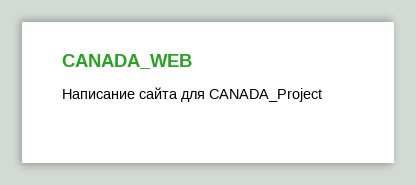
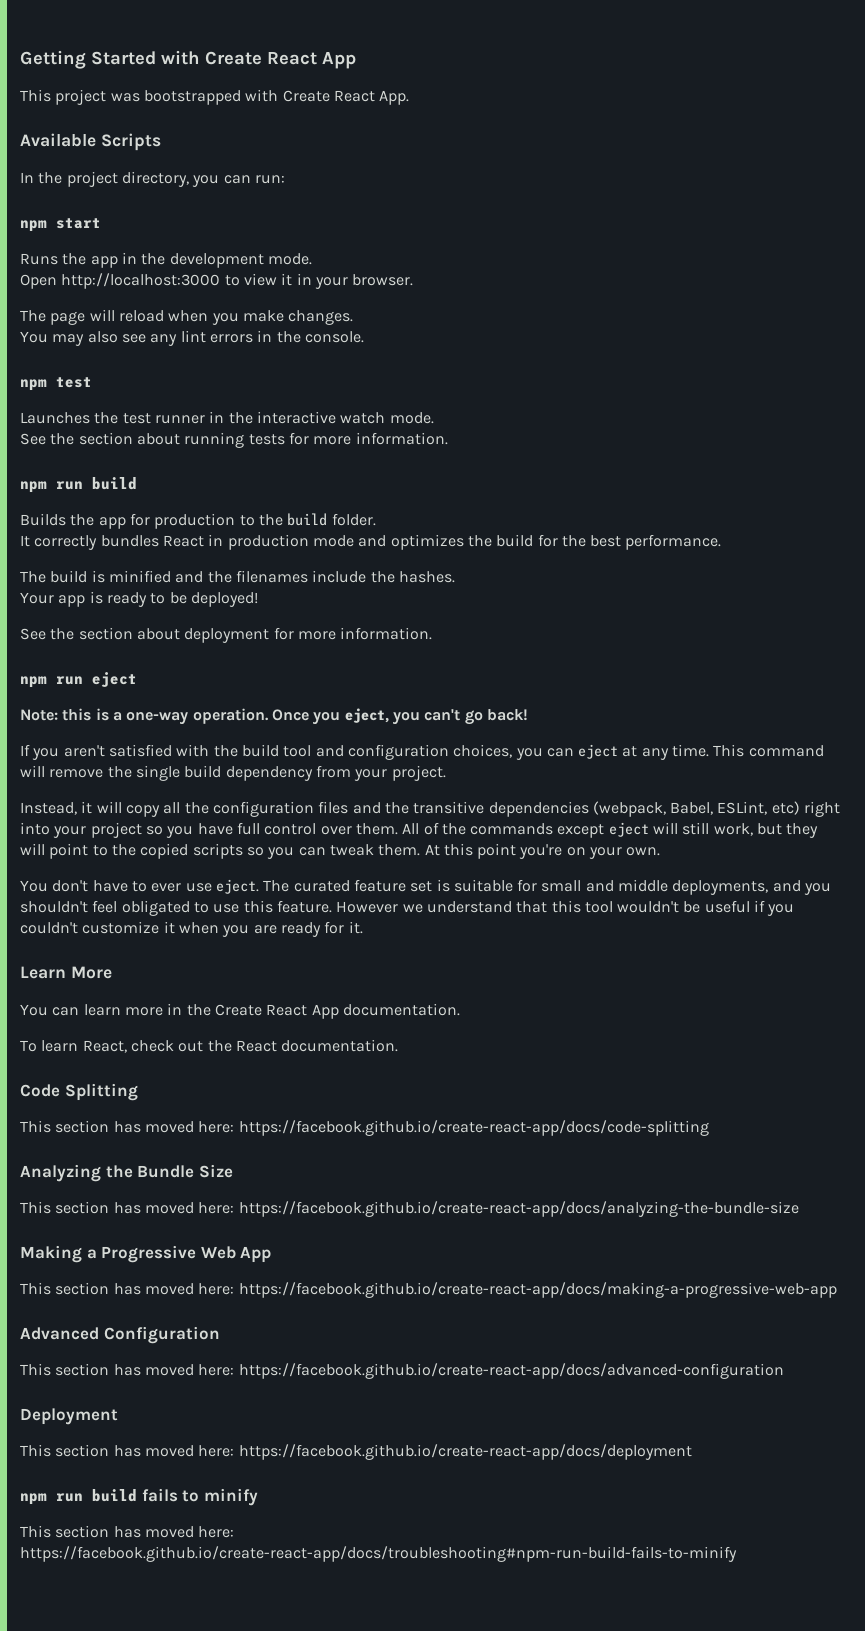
[62,54,192,69] [62,87,322,102] CANADA_WEB // Написание сайта для CANADA_Project -> [20,50,356,69] [20,89,410,105] [20,133,161,151] [20,171,285,187] [20,218,101,232] [20,252,312,268] [20,273,414,289] [20,309,354,325] [20,330,364,346] [20,377,92,391] [20,411,434,424] [20,432,448,448] [20,477,137,493] [20,513,376,529] [20,534,722,550] [20,570,455,583] [20,591,258,607] [20,627,433,643] [20,672,137,688] [20,708,528,725] [20,744,824,760] [20,765,446,781] [20,801,841,817] [20,822,819,838] [20,843,661,859] [20,879,832,895] [20,900,795,916] [20,921,363,937] [20,966,112,979] [20,1003,460,1019] [20,1039,399,1053] [20,1083,138,1101] [20,1120,709,1136] [20,1164,233,1182] [20,1201,799,1217] [20,1245,272,1263] [20,1282,837,1298] [20,1326,220,1344] [20,1363,784,1379] [20,1408,118,1425] [20,1444,692,1460] [20,1488,258,1506] [20,1525,235,1538] [20,1546,737,1562] Getting Started with Create React App // This project was bootstrapped with Create React App. // Available Scripts // In the project directory, you can run: // npm start // Runs the app in the development mode. // Open http://localhost:3000 to view it in your browser. // The page will reload when you make changes. // You may also see any lint errors in the console. // npm test // Launches the test runner in the interactive watch mode. // See the section about running tests for more information. // npm run build // Builds the app for production to the build folder. // It correctly bundles React in production mode and optimizes the build for the best performance. // The build is minified and the filenames include the hashes. // Your app is ready to be deployed! // See the section about deployment for more information. // npm run eject // Note: this is a one-way operation. Once you eject, you can't go back! // If you aren't satisfied with the build tool and configuration choices, you can eject at any time. This command will remove the single build dependency from your project. // Instead, it will copy all the configuration files and the transitive dependencies (webpack, Babel, ESLint, etc) right into your project so you have full control over them. All of the commands except eject will still work, but they will point to the copied scripts so you can tweak them. At this point you're on your own. // You don't have to ever use eject. The curated feature set is suitable for small and middle deployments, and you shouldn't feel obligated to use this feature. However we understand that this tool wouldn't be useful if you couldn't customize it when you are ready for it. // Learn More // You can learn more in the Create React App documentation. // To learn React, check out the React documentation. // Code Splitting // This section has moved here: https://facebook.github.io/create-react-app/docs/code-splitting // Analyzing the Bundle Size // This section has moved here: https://facebook.github.io/create-react-app/docs/analyzing-the-bundle-size // Making a Progressive Web App // This section has moved here: https://facebook.github.io/create-react-app/docs/making-a-progressive-web-app // Advanced Configuration // This section has moved here: https://facebook.github.io/create-react-app/docs/advanced-configuration // Deployment // This section has moved here: https://facebook.github.io/create-react-app/docs/deployment // npm run build fails to minify // This section has moved here: https://facebook.github.io/create-react-app/docs/troubleshooting#npm-run-build-fails-to-minify

